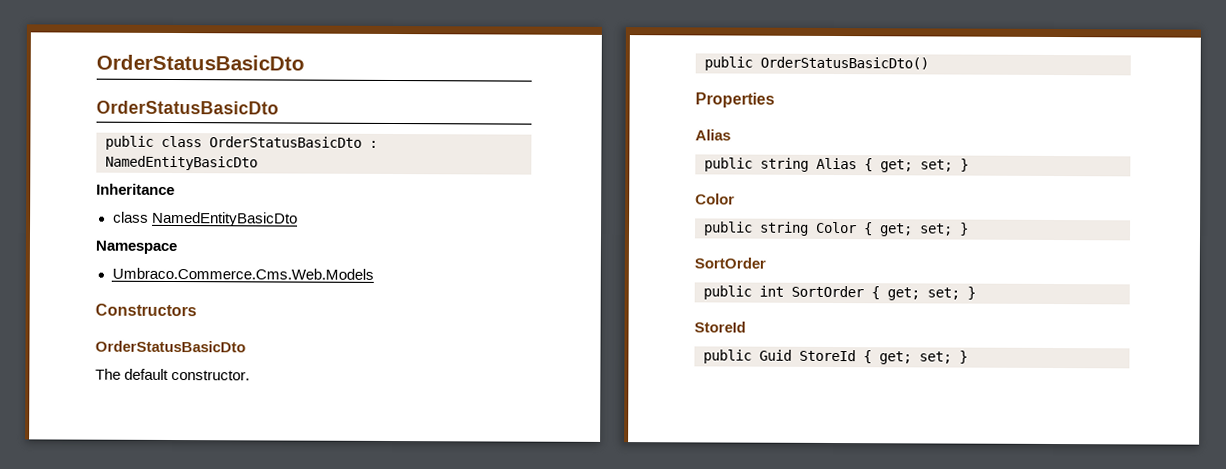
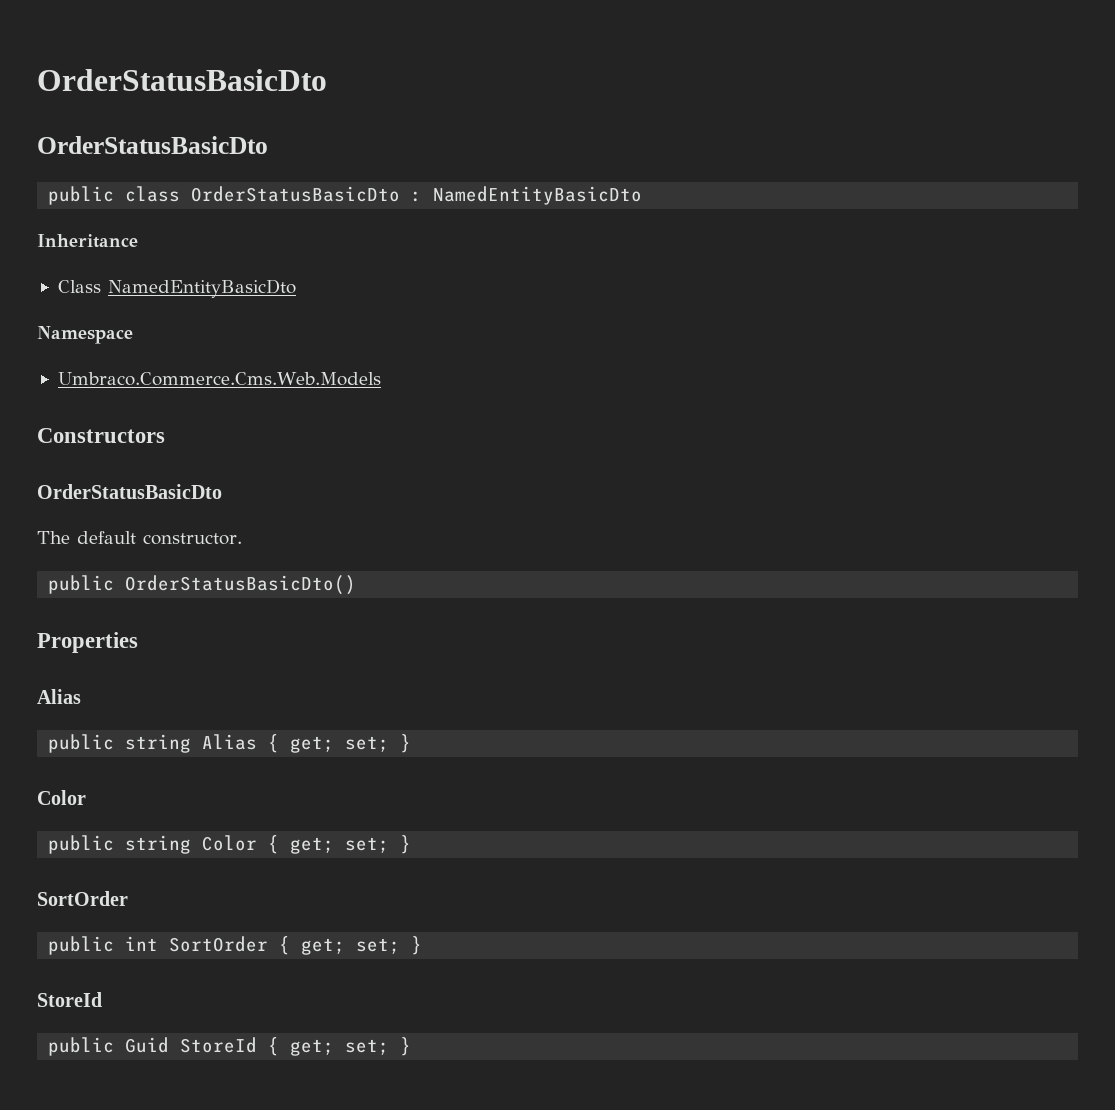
[112,211,149,223] class -> [57,280,101,293] Class

